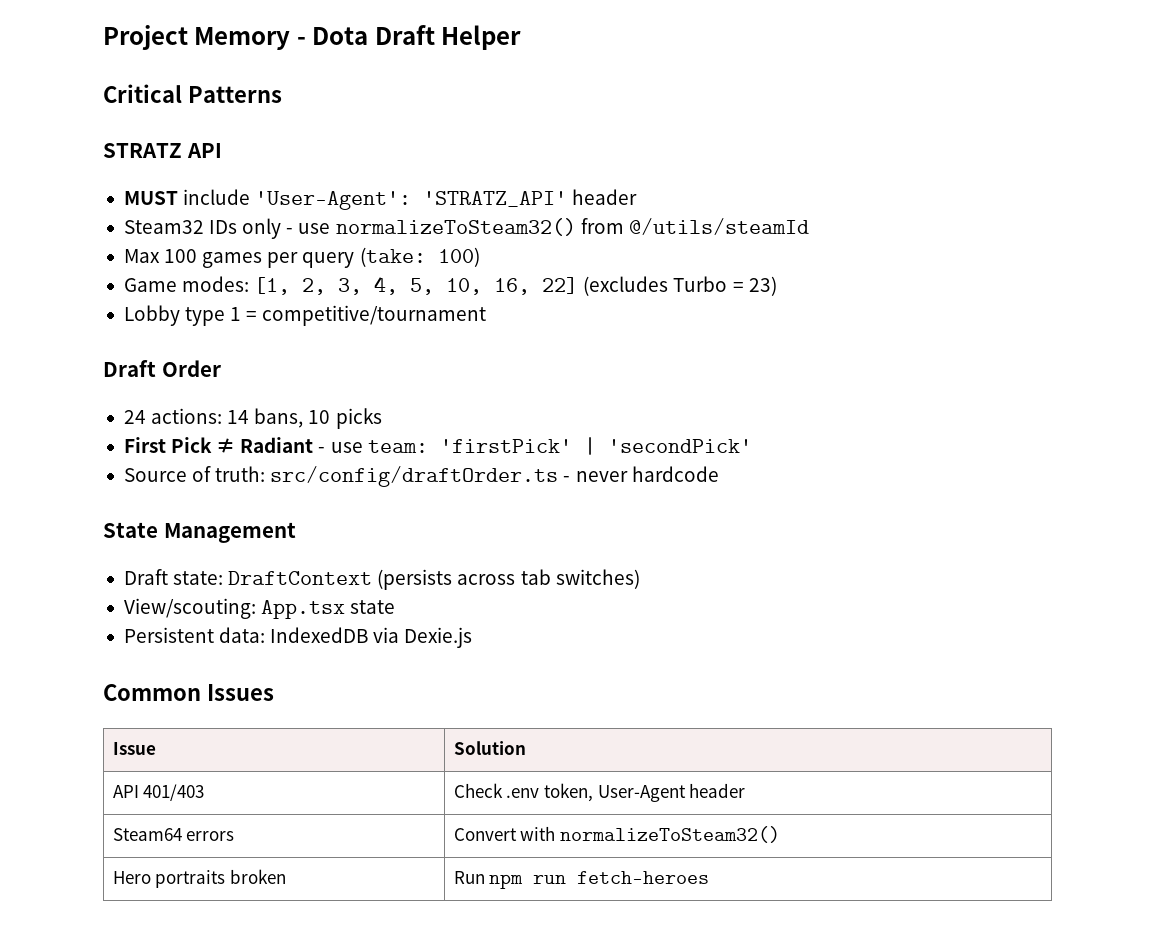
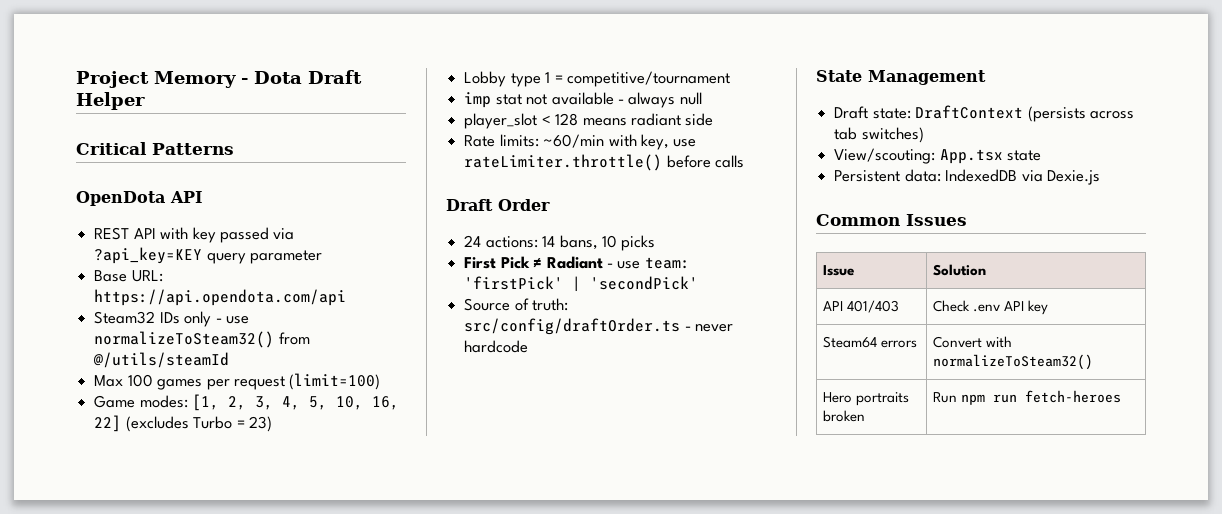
[103,143,182,158] STRATZ -> [76,191,165,206] OpenDota
[123,189,638,210] MUST include 'User-Agent': 'STRATZ_API' header -> [94,227,295,243] [94,247,323,264] [94,270,163,282] [94,289,347,306] REST API with key passed via ?api_key=KEY query parameter // Base URL: https://api.opendota.com/api
[302,247,480,268] query (take: 100) -> [233,373,381,390] request (limit=100)
(487, 315) none -> [464,92,702,108] [464,113,714,129] [464,134,697,150] [464,154,745,171] // imp stat not available - always null // player_slot < 128 means radiant side // Rate limits: ~60/min with key, use rateLimiter.throttle() before calls
[543,783,746,802] token, User-Agent header -> [1003,300,1048,315] API key

